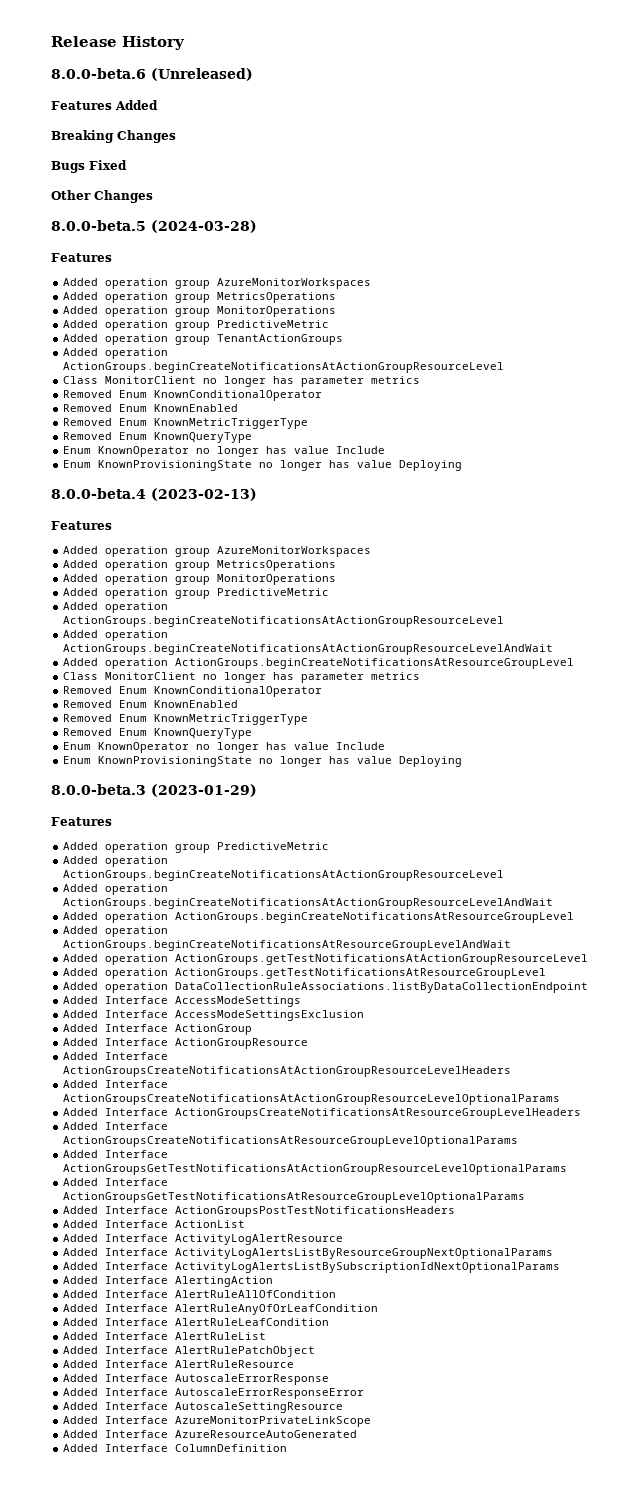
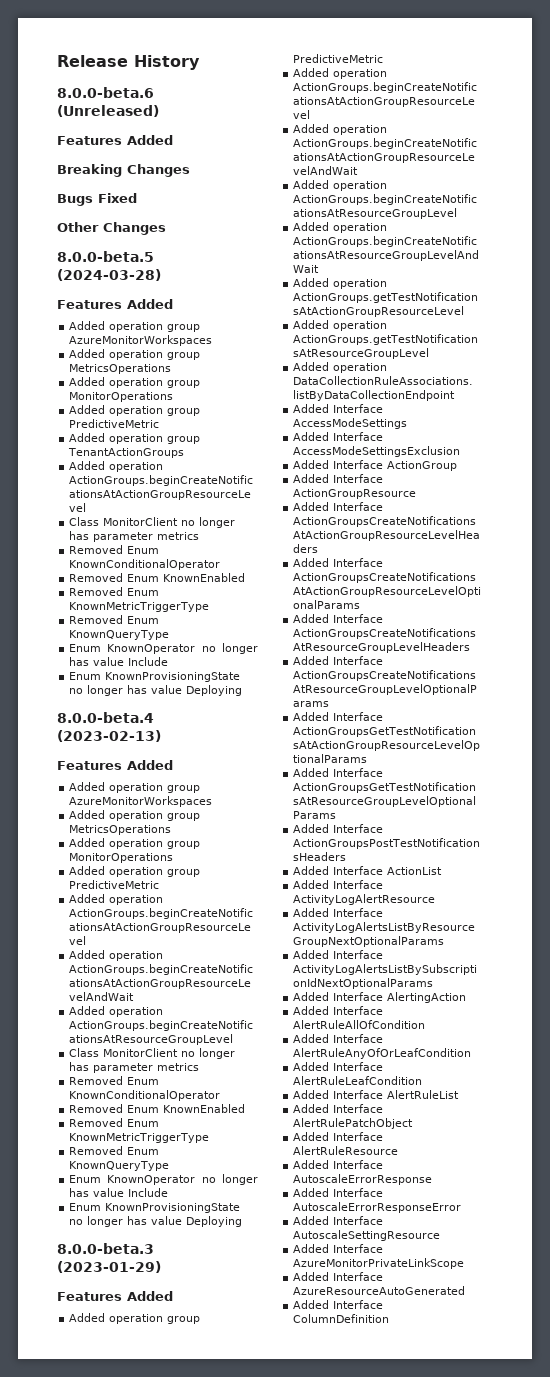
(112, 257) none -> [127,299,173,309] Added
(112, 525) none -> [127,760,173,770] Added
(112, 821) none -> [127,1291,173,1301] Added

